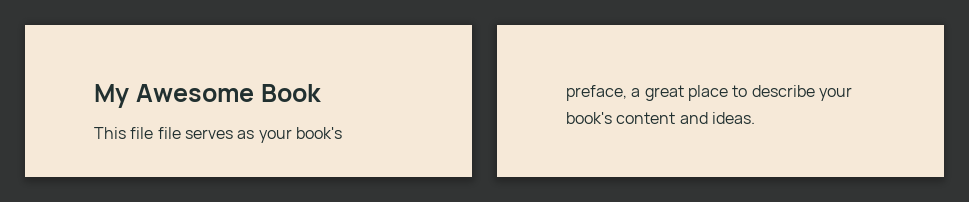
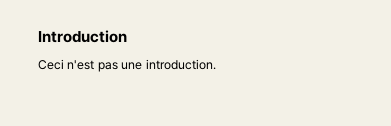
[94,84,321,108] [94,127,342,143] [566,85,852,101] [566,112,755,124] My Awesome Book // This file file serves as your book's preface, a great place to describe your book's content and ideas. -> [38,30,127,43] [38,59,216,72] Introduction // Ceci n'est pas une introduction.

